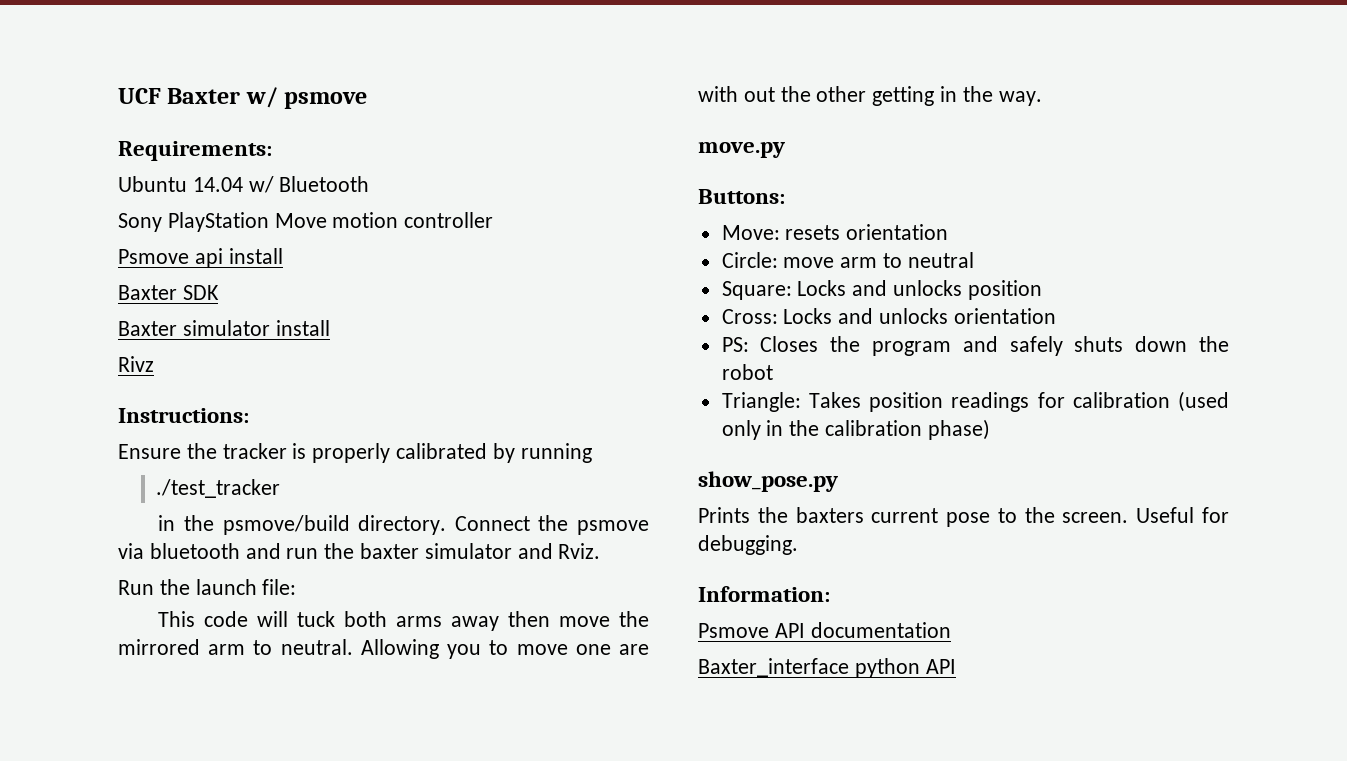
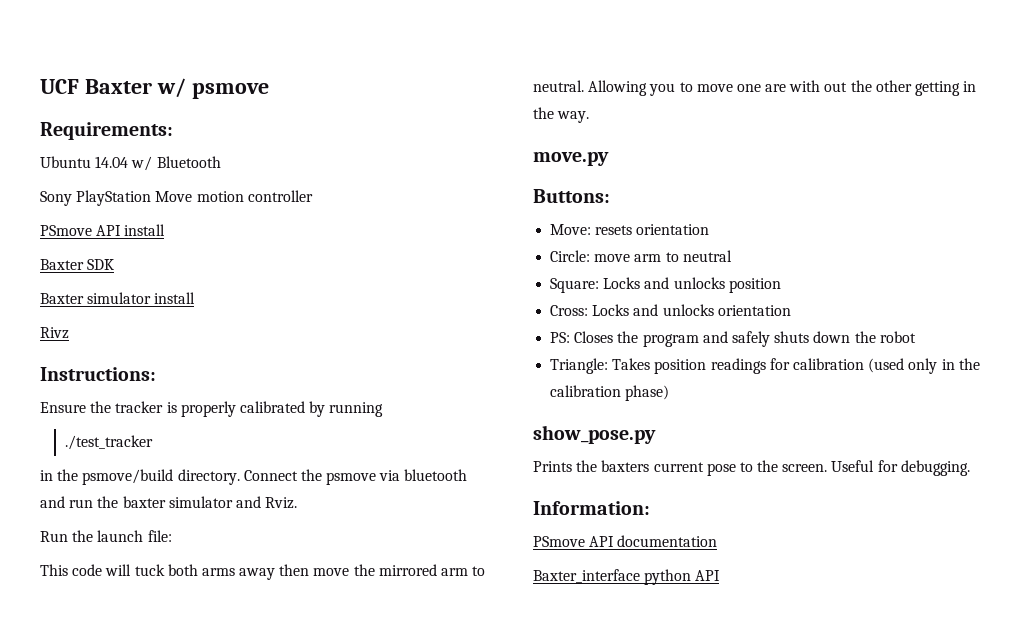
[118,248,223,268] Psmove api -> [40,225,122,236] PSmove API
[698,623,769,638] Psmove -> [533,536,585,547] PSmove

